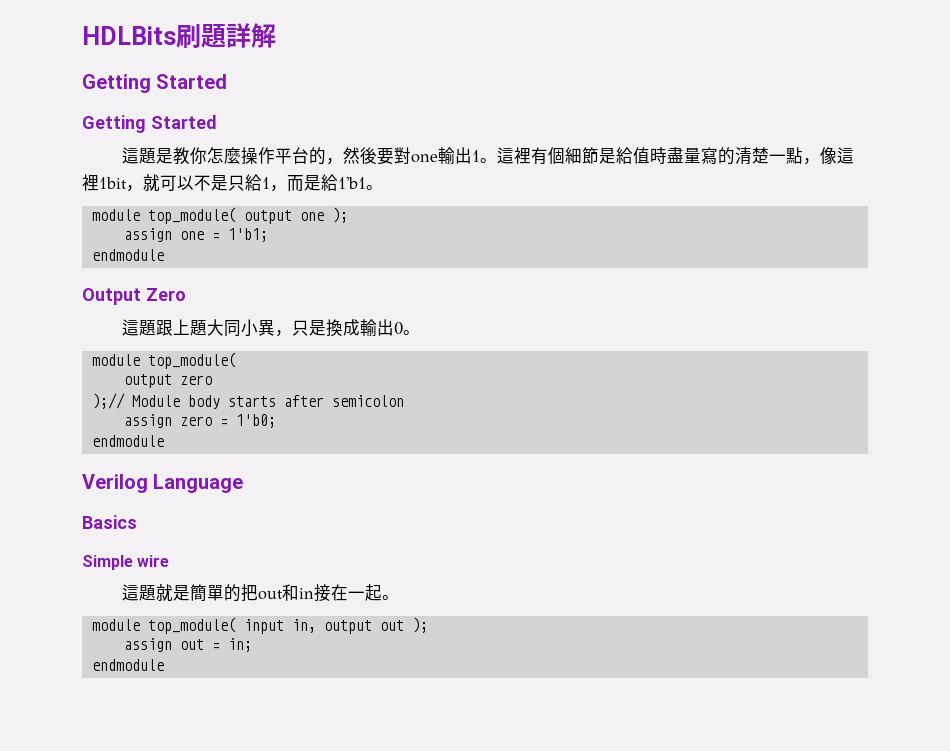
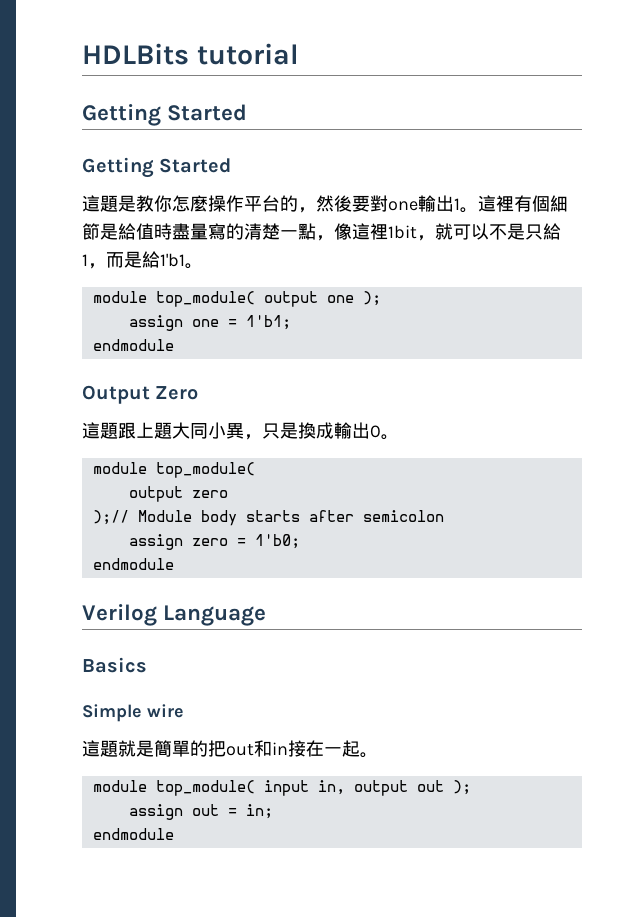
[176,23,276,48] 刷題詳解 -> [196,43,299,65] tutorial

